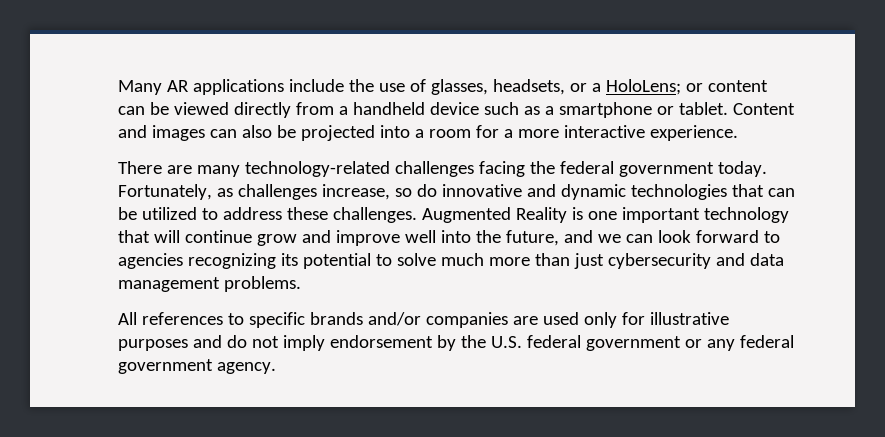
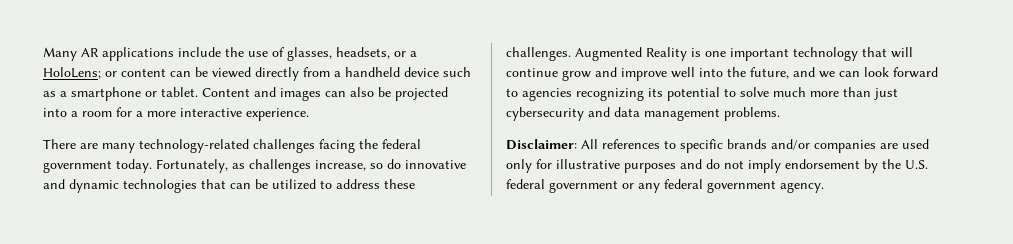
(301, 284) none -> [506,139,577,150] Disclaimer:

